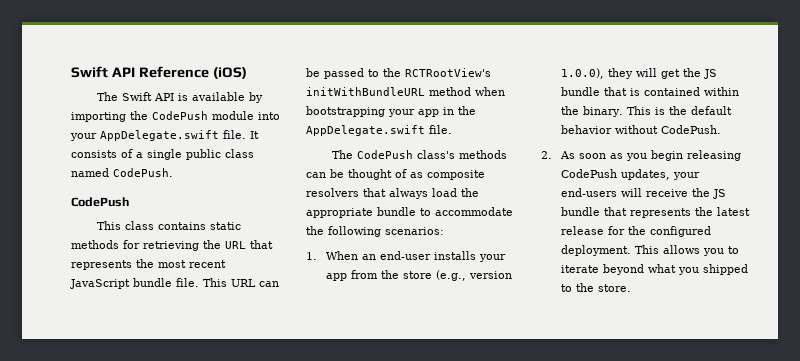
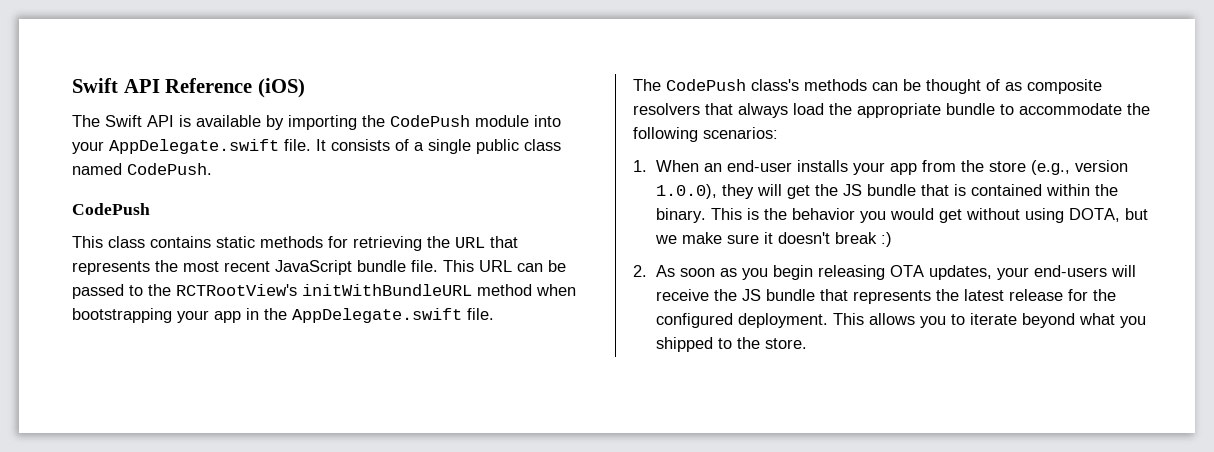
[691,106,733,115] [561,125,722,134] default behavior without CodePush. -> [792,208,1149,223] [655,232,893,247] behavior you would get without using DOTA, but we make sure it doesn't break :)
[561,169,618,178] CodePush -> [890,265,925,277] OTA

